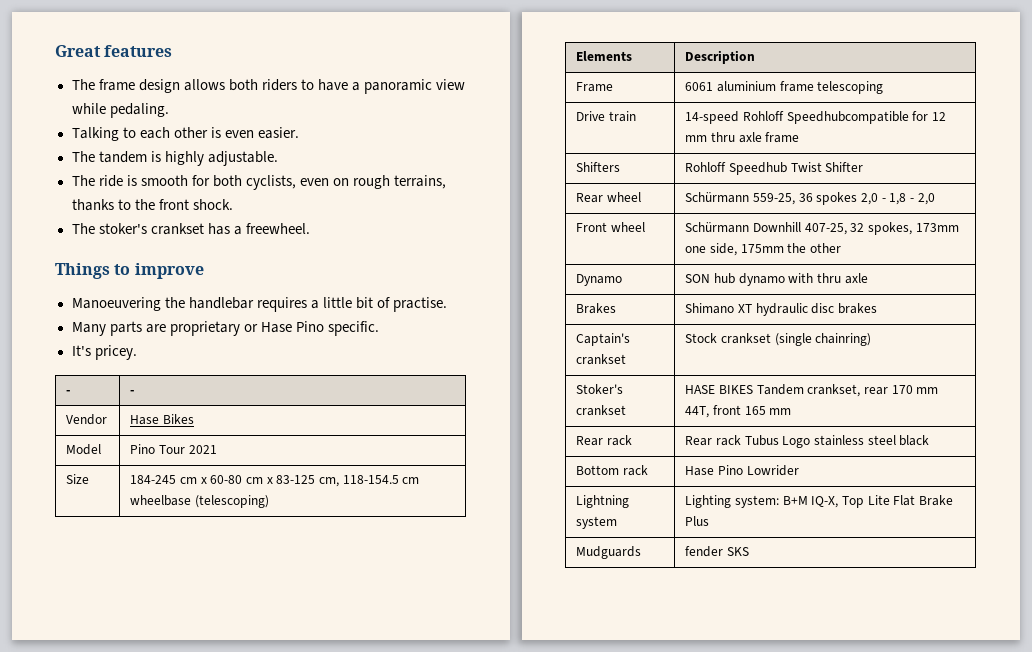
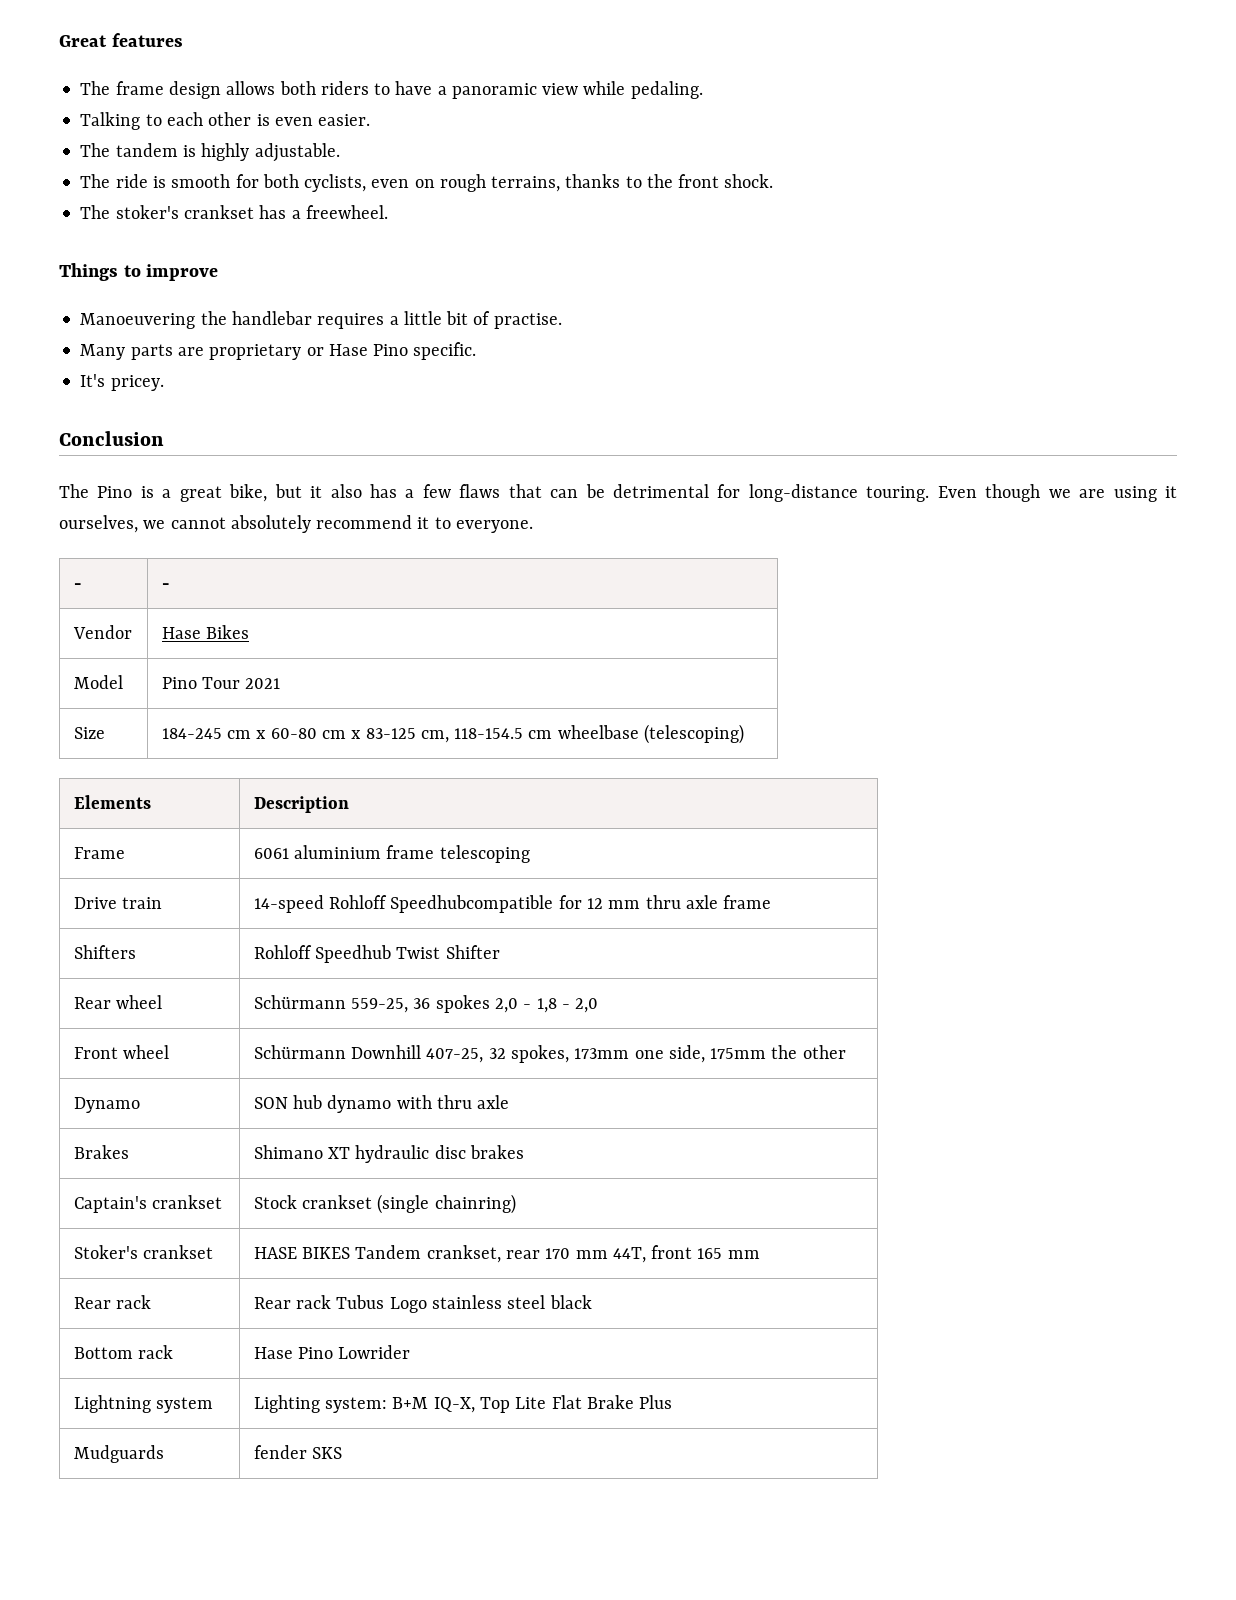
(137, 352) none -> [59,431,164,446] [59,484,1178,502] [59,515,533,533] // Conclusion // The Pino is a great bike, but it also has a few flaws that can be detrimental for long-distance touring. Even though we are using it ourselves, we cannot absolutely recommend it to everyone.

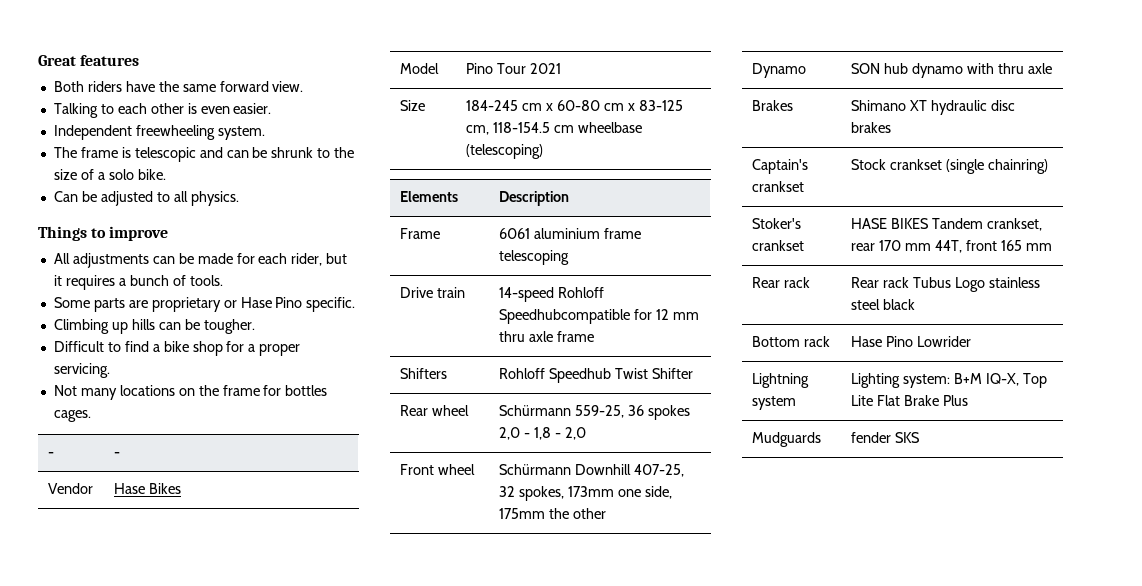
[80,81,703,99] The frame design allows both riders to have a panoramic view while pedaling. -> [53,81,304,92] Both riders have the same forward view.
[80,143,340,162] [80,174,774,192] [80,205,388,219] [59,263,219,281] [80,311,562,329] [80,344,126,360] The tandem is highly adjustable. // The ride is smooth for both cyclists, even on rough terrains, thanks to the front shock. // The stoker's crankset has a freewheel. // Things to improve // Manoeuvering the handlebar requires a little bit of practise. // Many -> [53,125,265,140] [53,147,355,162] [53,169,166,180] [53,191,239,206] [38,226,169,241] [53,253,348,268] [53,275,223,290] [53,297,90,308] Independent freewheeling system. // The frame is telescopic and can be shrunk to the size of a solo bike. // Can be adjusted to all physics. // Things to improve // All adjustments can be made for each rider, but it requires a bunch of tools. // Some
[80,374,164,391] [59,431,164,446] [59,484,1178,502] [59,515,533,533] It's pricey. // Conclusion // The Pino is a great bike, but it also has a few flaws that can be detrimental for long-distance touring. Even though we are using it ourselves, we cannot absolutely recommend it to everyone. -> [53,319,255,334] [53,341,301,356] [53,363,110,378] [53,385,328,400] [53,410,91,422] Climbing up hills can be tougher. // Difficult to find a bike shop for a proper servicing. // Not many locations on the frame for bottles cages.

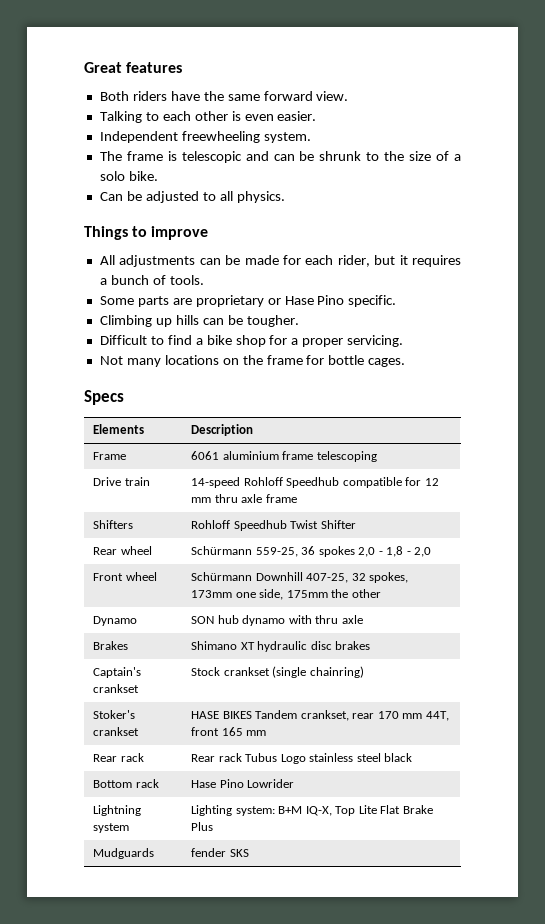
[285,385,328,396] bottles -> [328,355,365,365] bottle
[48,452,55,457] [114,452,121,457] [48,483,94,494] [114,483,182,494] [400,63,440,74] [466,63,562,74] [400,100,426,111] [466,100,683,111] [466,122,643,135] [466,144,544,159] // - | - // Vendor | Hase Bikes // Model | Pino Tour 2021 // Size | 184-245 cm x 60-80 cm x 83-125 cm, 118-154.5 cm wheelbase (telescoping) -> [84,390,124,405] // Specs
[499,309,631,324] Speedhubcompatible -> [286,477,402,488] Speedhub compatible

